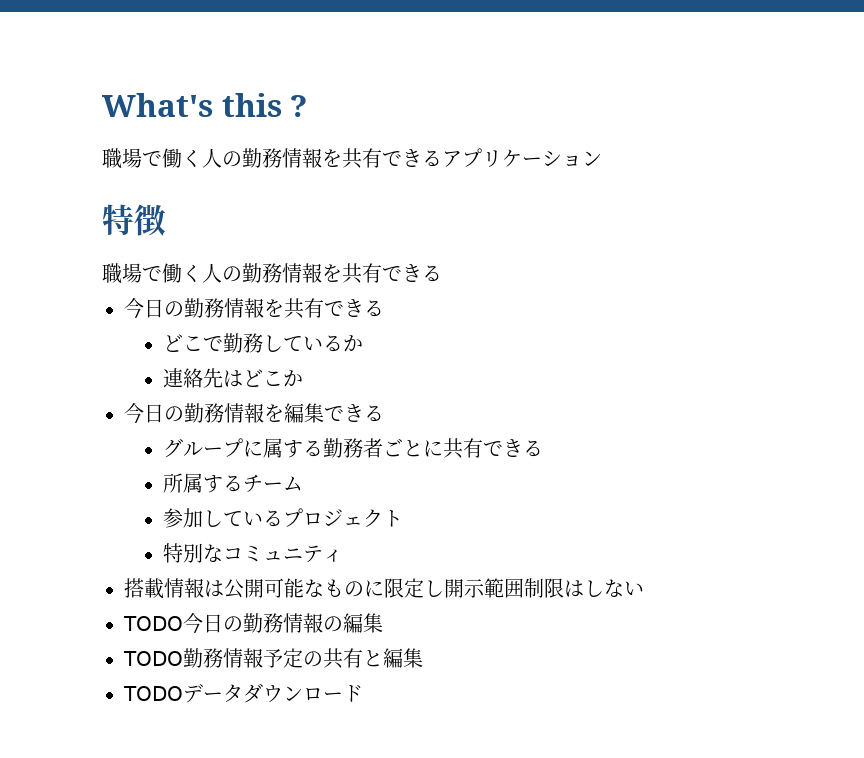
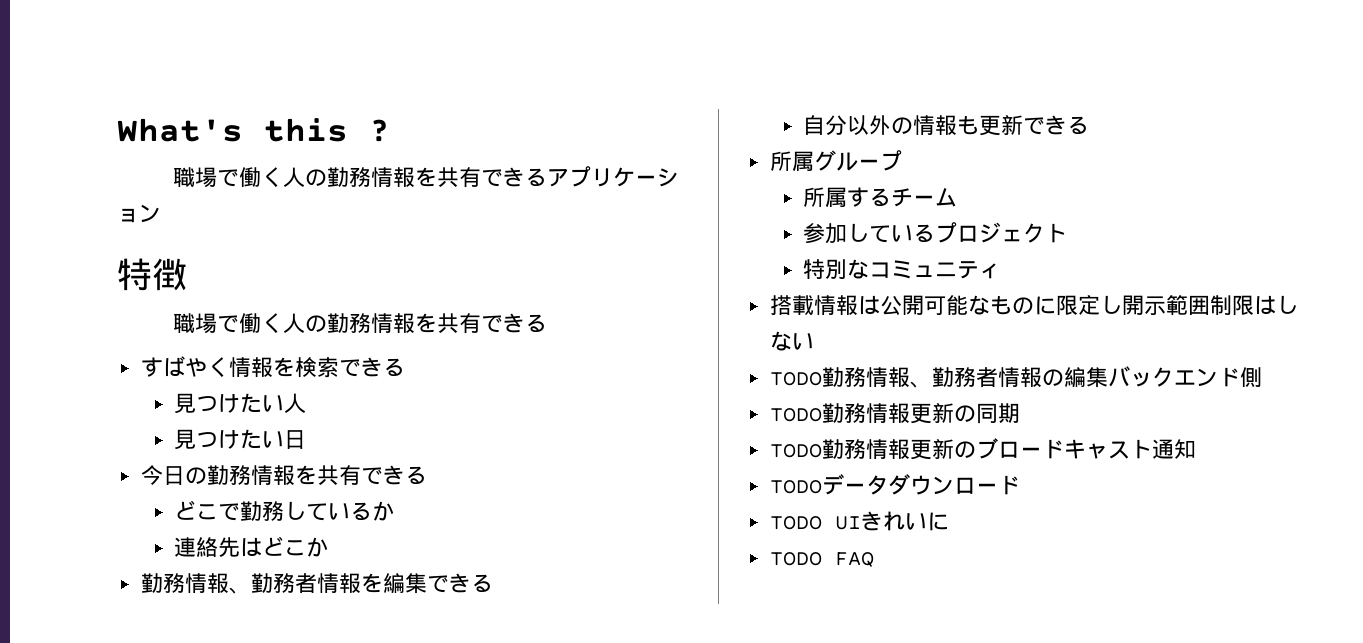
(442, 273) none -> [141,356,406,378] [174,393,307,414] [174,429,307,450] // すばやく情報を検索できる // 見つけたい人 // 見つけたい日
[124,403,264,424] 今日の勤務情報 -> [141,573,362,594] 勤務情報、勤務者情報
[162,438,543,459] グループに属する勤務者ごとに共有できる -> [803,115,1090,136] [770,150,903,172] 自分以外の情報も更新できる // 所属グループ
[183,613,323,634] 今日の勤務情報 -> [822,367,1043,388] 勤務情報、勤務者情報
[123,648,423,669] // TODO勤務情報予定の共有と編集 -> [1108,366,1263,387] [770,403,1021,424] [770,438,1197,460] バックエンド側 // TODO勤務情報更新の同期 // TODO勤務情報更新のブロードキャスト通知
(363, 693) none -> [770,511,950,531] [770,552,875,567] // TODO UIきれいに // TODO FAQ

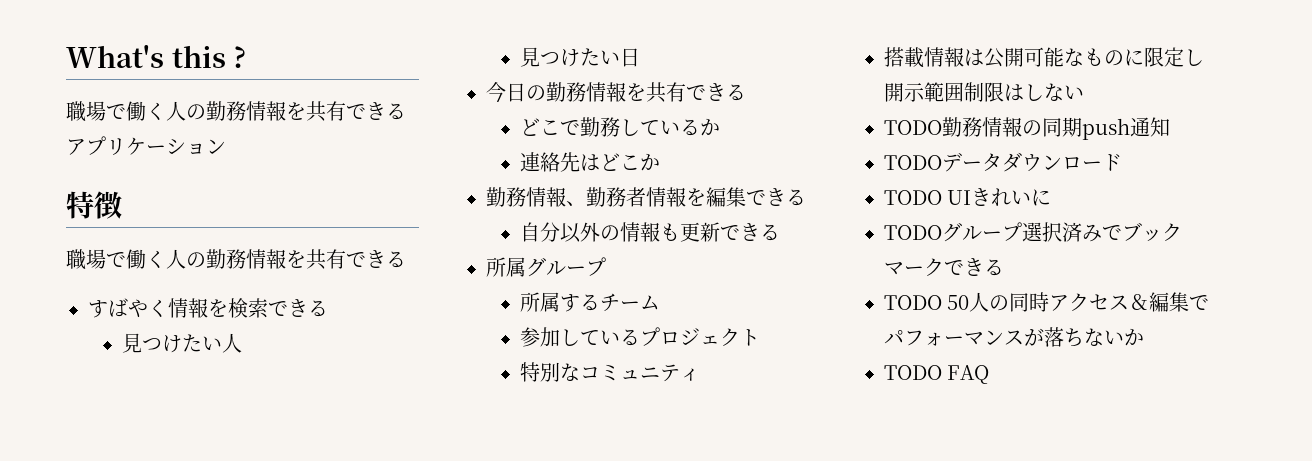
[910,366,1263,388] [770,403,1021,424] [770,438,1153,460] 、勤務者情報の編集バックエンド側 // TODO勤務情報更新の同期 // TODO勤務情報更新のブロードキャスト -> [1022,117,1130,140] の同期push
(950, 521) none -> [884,222,1182,242] [884,258,1004,276] [884,292,1210,312] [884,327,1144,347] // TODOグループ選択済みでブックマークできる // TODO 50人の同時アクセス＆編集でパフォーマンスが落ちないか

